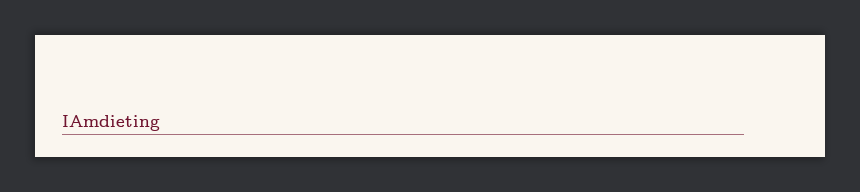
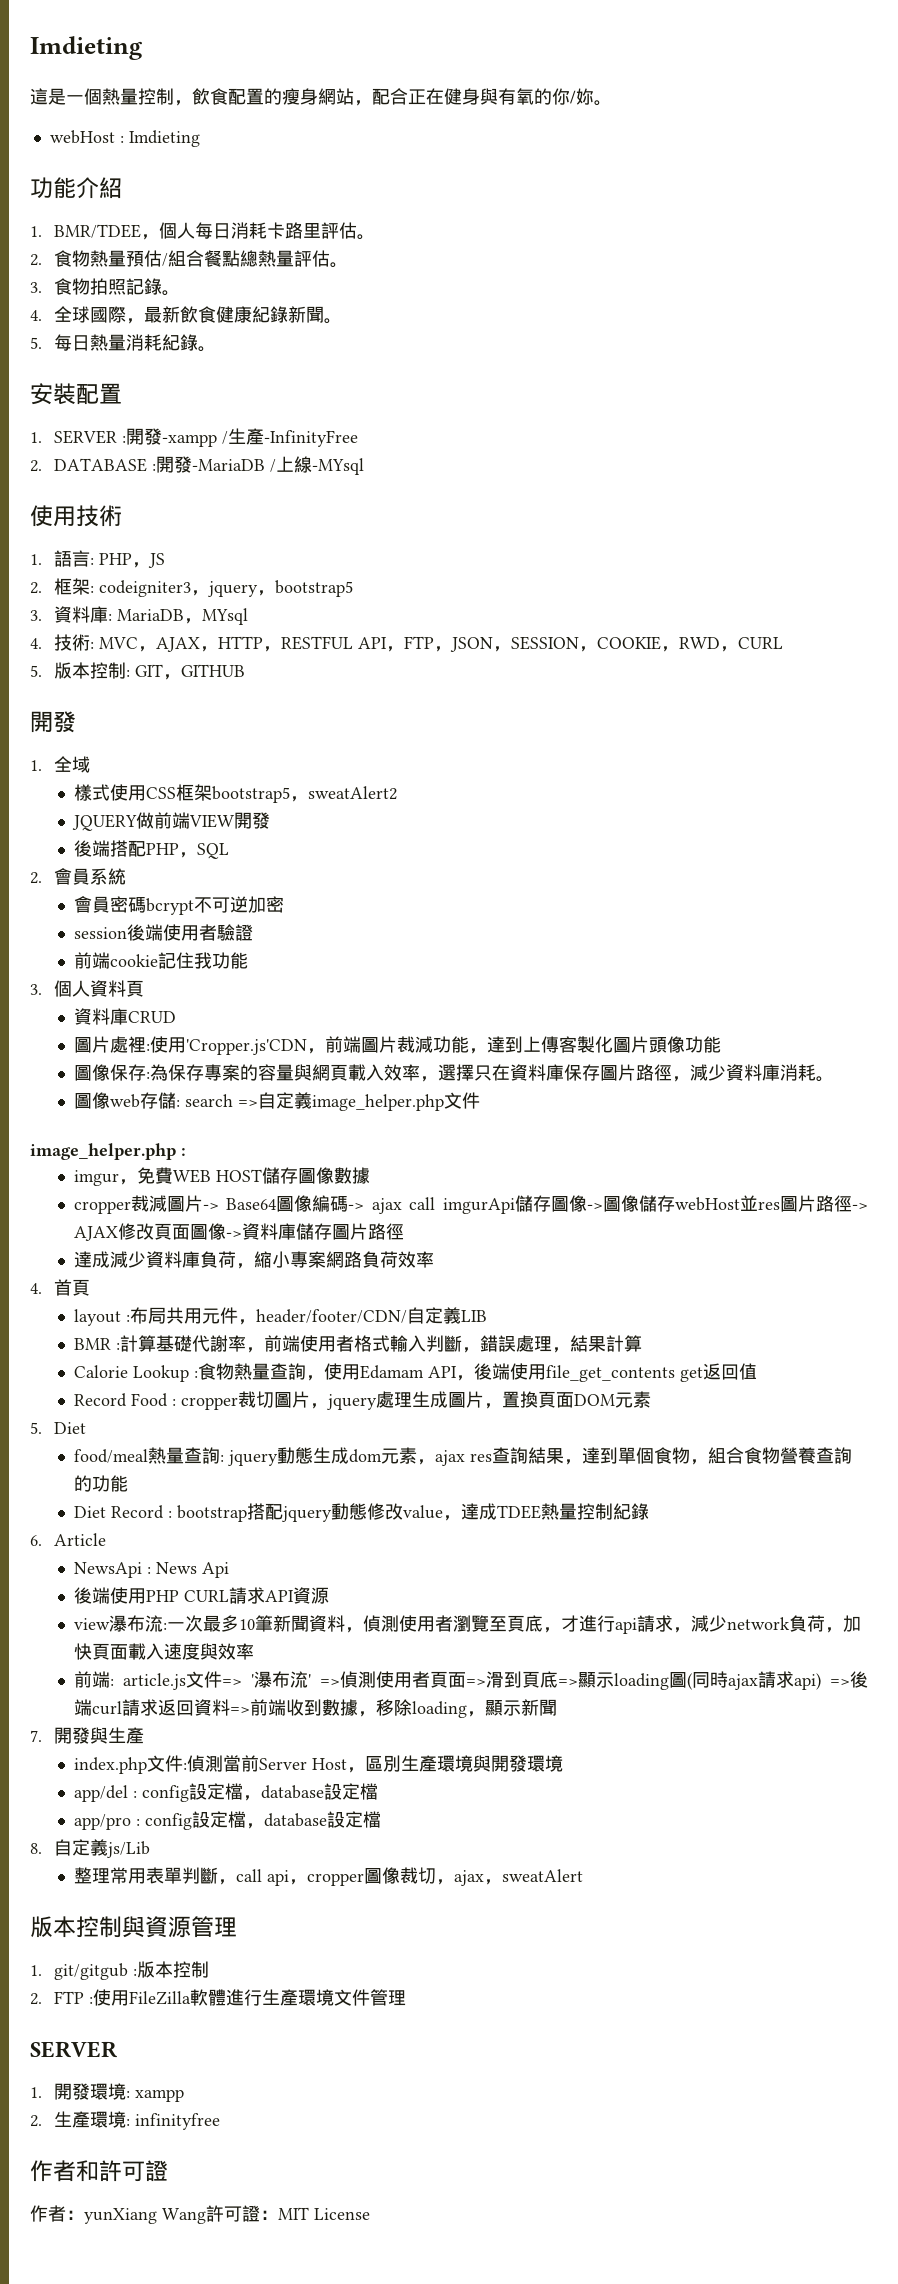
[62,115,160,131] IAmdieting -> [30,36,143,60] [30,88,612,106] [49,130,200,147] [30,177,122,199] [30,222,375,240] [30,250,348,268] [30,278,180,296] [30,306,342,324] [30,334,216,352] [30,383,122,405] [30,428,358,447] [30,456,364,475] [30,505,122,527] [30,550,165,568] [30,578,353,597] [30,606,248,625] [30,634,783,652] [30,662,245,680] [30,711,76,733] [30,756,90,773] [73,784,397,803] [71,812,270,831] [73,840,229,859] [30,868,126,885] [73,896,284,915] [73,924,253,941] [73,952,248,969] [30,980,144,997] [73,1008,176,1025] [73,1036,721,1055] [73,1064,834,1082] [73,1092,480,1111] [30,1143,186,1160] [73,1167,370,1186] [73,1195,868,1214] [73,1223,404,1241] [73,1251,434,1269] [30,1279,90,1296] [73,1307,487,1326] [73,1335,642,1353] [73,1363,757,1382] [73,1391,651,1410] [30,1422,86,1434] [73,1447,852,1466] [73,1475,128,1492] [73,1503,649,1522] [30,1533,106,1546] [73,1562,229,1578] [73,1587,329,1604] [73,1615,861,1634] [73,1643,254,1660] [73,1671,868,1690] [73,1699,557,1718] [30,1727,144,1744] [73,1755,563,1774] [73,1783,378,1802] [73,1811,381,1830] [30,1839,150,1858] [73,1867,583,1886] [30,1916,237,1938] [30,1961,209,1980] [30,1989,406,2006] [30,2041,117,2058] [30,2083,184,2102] [30,2111,220,2130] [30,2160,168,2182] [30,2205,370,2224] Imdieting // 這是一個熱量控制，飲食配置的瘦身網站，配合正在健身與有氧的你/妳。 // webHost : Imdieting // 功能介紹 // 1. BMR/TDEE，個人每日消耗卡路里評估。 // 2.食物熱量預估/組合餐點總熱量評估。 // 3.食物拍照記錄。 // 4.全球國際，最新飲食健康紀錄新聞。 // 5.每日熱量消耗紀錄。 // 安裝配置 // 1. SERVER :開發-xampp /生產-InfinityFree // 2. DATABASE :開發-MariaDB /上線-MYsql // 使用技術 // 1.語言: PHP，JS // 2.框架: codeigniter3，jquery，bootstrap5 // 3.資料庫: MariaDB，MYsql // 4.技術: MVC，AJAX，HTTP，RESTFUL API，FTP，JSON，SESSION，COOKIE，RWD，CURL // 5.版本控制: GIT，GITHUB // 開發 // 1.全域 // 樣式使用CSS框架bootstrap5，sweatAlert2 // JQUERY做前端VIEW開發 // 後端搭配PHP，SQL // 2.會員系統 // 會員密碼bcrypt不可逆加密 // session後端使用者驗證 // 前端cookie記住我功能 // 3.個人資料頁 // 資料庫CRUD // 圖片處裡:使用'Cropper.js'CDN，前端圖片裁減功能，達到上傳客製化圖片頭像功能 // 圖像保存:為保存專案的容量與網頁載入效率，選擇只在資料庫保存圖片路徑，減少資料庫消耗。 // 圖像web存儲: search =>自定義image_helper.php文件 // image_helper.php : // imgur，免費WEB HOST儲存圖像數據 // cropper裁減圖片-> Base64圖像編碼-> ajax call imgurApi儲存圖像->圖像儲存webHost並res圖片路徑-> AJAX修改頁面圖像->資料庫儲存圖片路徑 // 達成減少資料庫負荷，縮小專案網路負荷效率 // 4.首頁 // layout :布局共用元件，header/footer/CDN/自定義LIB // BMR :計算基礎代謝率，前端使用者格式輸入判斷，錯誤處理，結果計算 // Calorie Lookup :食物熱量查詢，使用Edamam API，後端使用file_get_contents get返回值 // Record Food : cropper裁切圖片，jquery處理生成圖片，置換頁面DOM元素 // 5. Diet // food/meal熱量查詢: jquery動態生成dom元素，ajax res查詢結果，達到單個食物，組合食物營養查詢的功能 // Diet Record : bootstrap搭配jquery動態修改value，達成TDEE熱量控制紀錄 // 6. Article // NewsApi : News Api // 後端使用PHP CURL請求API資源 // view瀑布流:一次最多10筆新聞資料，偵測使用者瀏覽至頁底，才進行api請求，減少network負荷，加快頁面載入速度與效率 // 前端: article.js文件=> '瀑布流' =>偵測使用者頁面=>滑到頁底=>顯示loading圖(同時ajax請求api) =>後端curl請求返回資料=>前端收到數據，移除loading，顯示新聞 // 7.開發與生產 // index.php文件:偵測當前Server Host，區別生產環境與開發環境 // app/del : config設定檔，database設定檔 // app/pro : config設定檔，database設定檔 // 8.自定義js/Lib // 整理常用表單判斷，call api，cropper圖像裁切，ajax，sweatAlert // 版本控制與資源管理 // 1. git/gitgub :版本控制 // 2. FTP :使用FileZilla軟體進行生產環境文件管理 // SERVER // 1.開發環境: xampp // 2.生產環境: infinityfree // 作者和許可證 // 作者：yunXiang Wang許可證：MIT License

